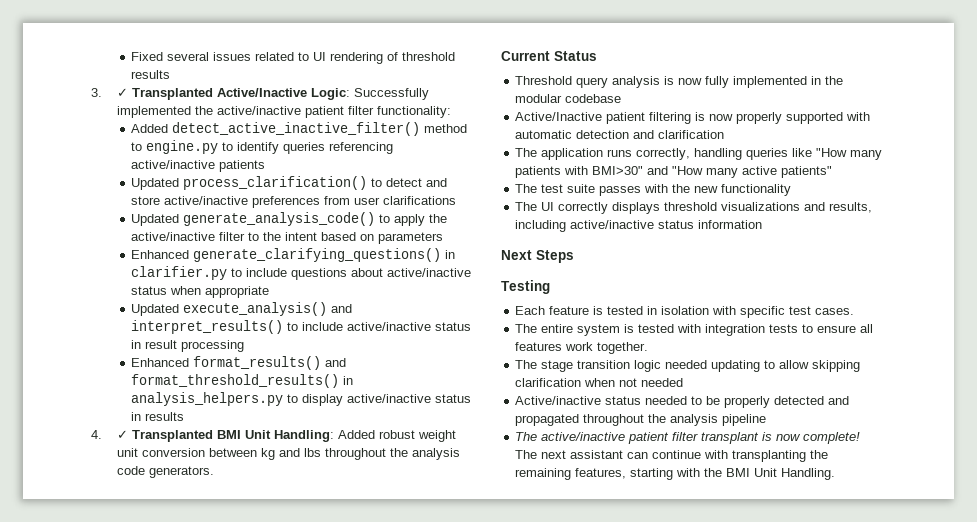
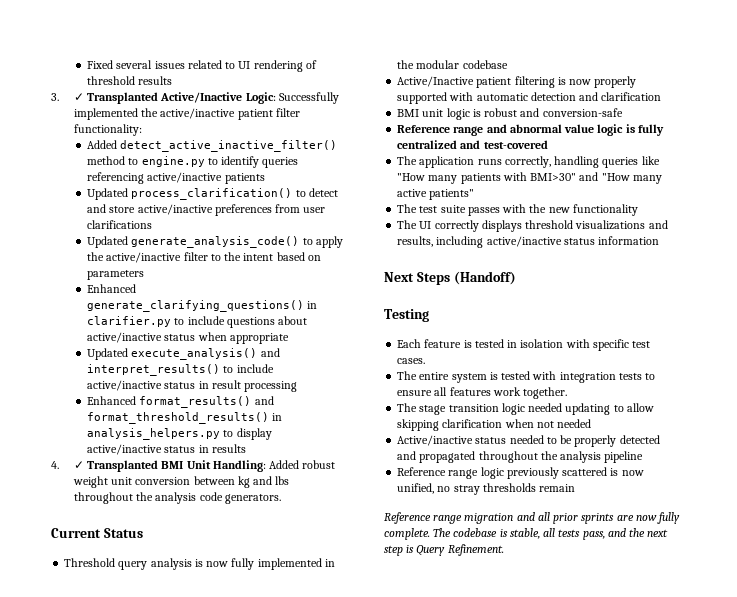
(725, 134) none -> [397,108,623,120] [397,124,664,136] [397,140,548,149] // BMI unit logic is robust and conversion-safe // Reference range and abnormal value logic is fully centralized and test-covered
(574, 256) none -> [453,271,516,285] (Handoff)
[515,432,861,444] [515,450,829,462] [515,468,836,480] The active/inactive patient filter transplant is now complete! The next assistant can continue with transplanting the remaining features, starting with the BMI Unit Handling. -> [397,467,644,479] [397,483,576,495] [384,512,681,524] [384,528,669,540] [384,544,504,556] Reference range logic previously scattered is now unified, no stray thresholds remain // Reference range migration and all prior sprints are now fully complete. The codebase is stable, all tests pass, and the next step is Query Refinement.

